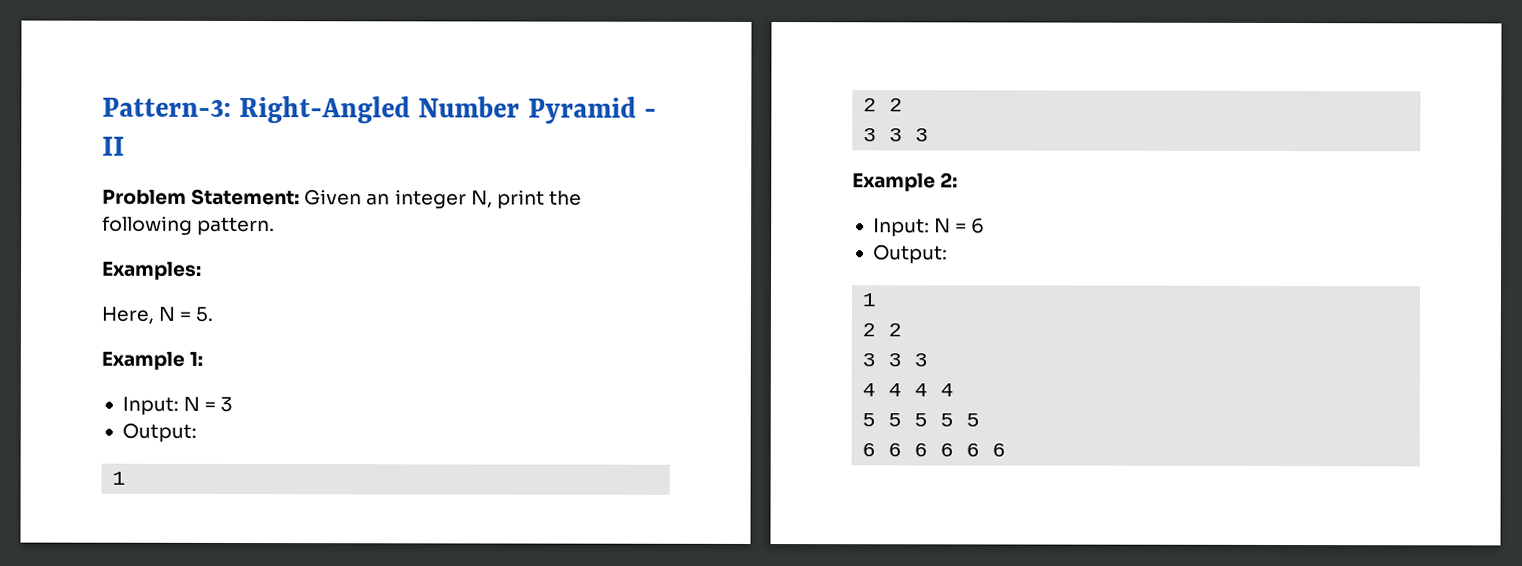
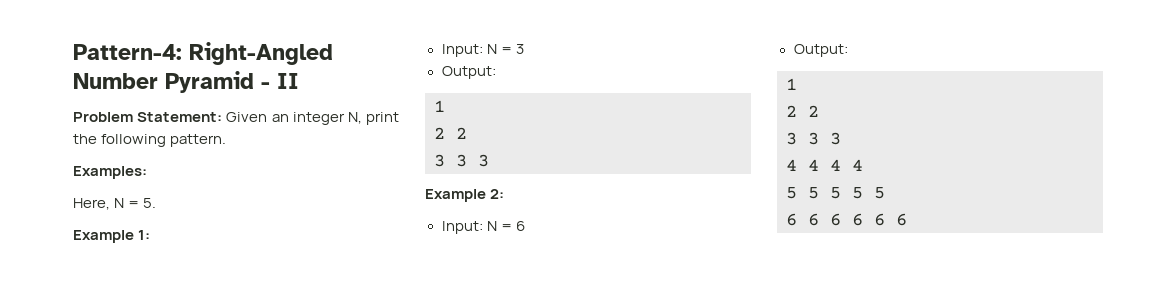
[102,97,232,117] Pattern-3: -> [73,44,182,60] Pattern-4:

